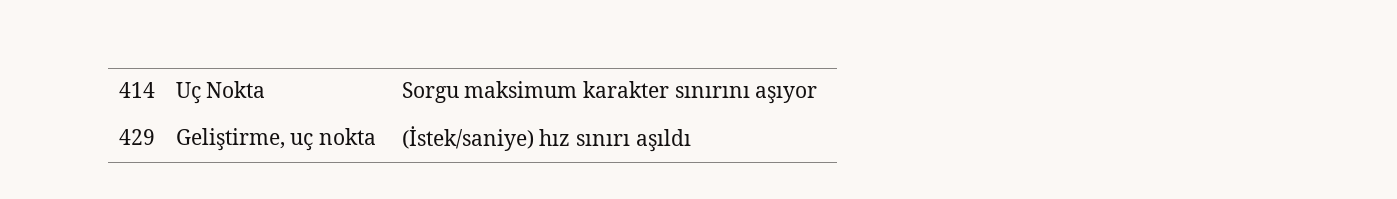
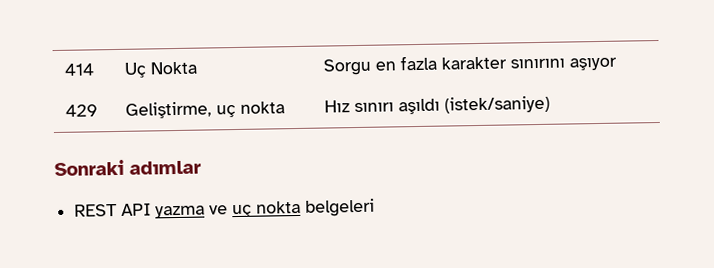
[464,81,578,98] maksimum -> [374,55,437,71] en fazla
[401,126,691,152] (İstek/saniye) hız sınırı aşıldı -> [323,95,550,115] [54,159,202,177] [74,198,376,219] Hız sınırı aşıldı (istek/saniye) // Sonraki adımlar // REST API yazma ve uç nokta belgeleri

